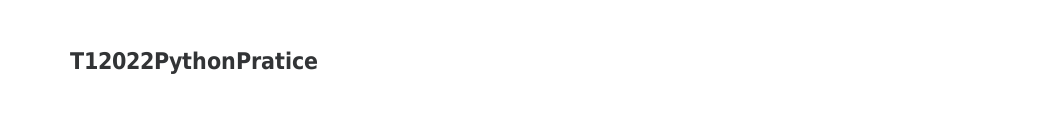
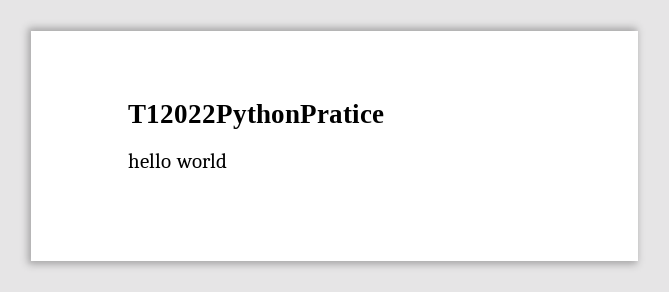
(318, 62) none -> [128,153,227,168] // hello world

